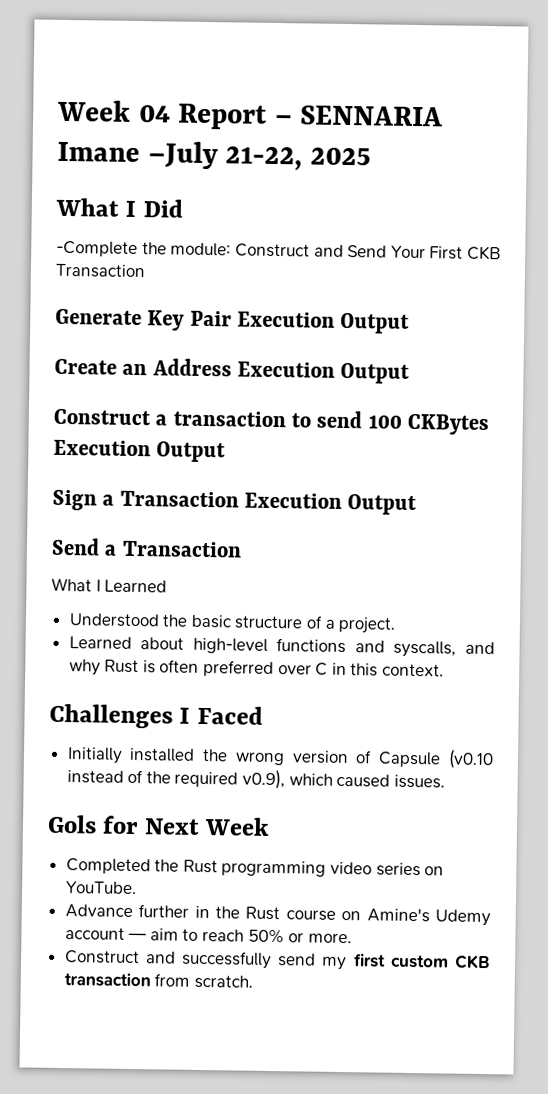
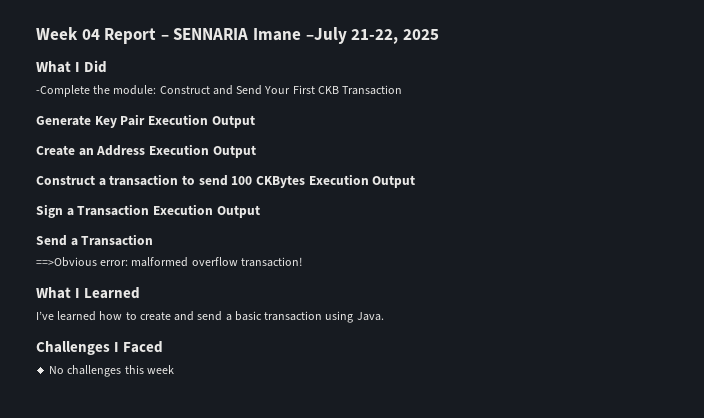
[51,577,168,593] [68,613,396,634] [68,636,496,658] [68,659,445,678] [49,703,263,729] [66,747,495,770] [66,769,445,790] [47,814,271,836] [65,858,445,877] [65,881,137,895] [64,904,492,927] [64,927,352,944] [64,950,492,971] [63,972,253,989] What I Learned // Understood the basic structure of a project. // Learned about high-level functions and syscalls, and why Rust is often preferred over C in this context. // Challenges I Faced // Initially installed the wrong version of Capsule (v0.10 instead of the required v0.9), which caused issues. // Gols for Next Week // Completed the Rust programming video series on YouTube. // Advance further in the Rust course on Amine's Udemy account — aim to reach 50% or more. // Construct and successfully send my first custom CKB transaction from scratch. -> [36,257,302,267] [36,287,141,299] [36,311,384,323] [36,341,164,355] [49,365,174,377] ==>Obvious error: malformed overflow transaction! // What I Learned // I’ve learned how to create and send a basic transaction using Java. // Challenges I Faced // No challenges this week

